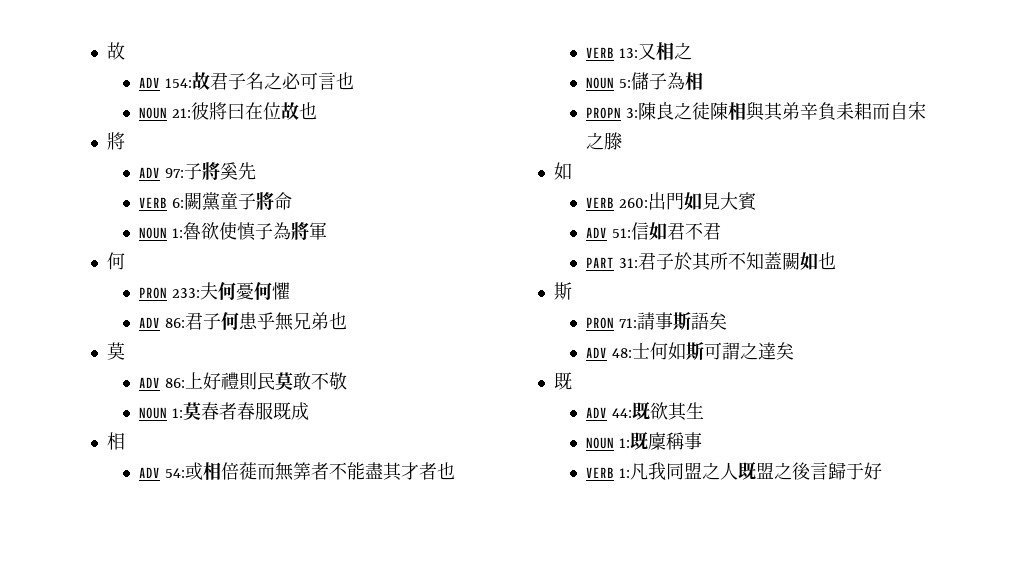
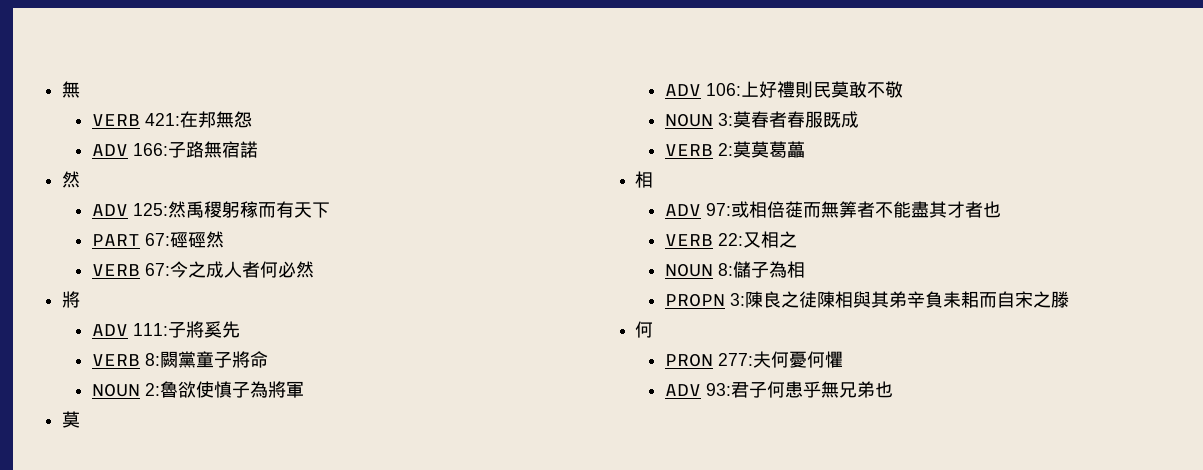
[106,42,125,60] [139,72,355,90] [139,102,318,120] 故 // ADV 154:故君子名之必可言也 // NOUN 21:彼將曰在位故也 -> [62,81,81,98] [92,111,253,128] [92,141,259,158] [62,171,81,188] [92,201,331,218] [92,231,225,248] [92,261,315,278] 無 // VERB 421:在邦無怨 // ADV 166:子路無宿諾 // 然 // ADV 125:然禹稷躬稼而有天下 // PART 67:硜硜然 // VERB 67:今之成人者何必然
[165,168,185,178] 97: -> [133,323,169,336] 111:
[172,198,185,208] 6: -> [145,353,161,366] 8:
[172,228,184,238] 1: -> [145,383,161,396] 2:
[106,252,125,270] [139,282,291,300] [139,312,348,331] // 何 // PRON 233:夫何憂何懼 // ADV 86:君子何患乎無兄弟也 -> (305, 389) none
[165,378,186,388] 86: -> [706,83,742,96] 106:
[172,408,184,418] 1: -> [718,113,734,126] 3:
(310, 411) none -> [665,141,806,158] // VERB 2:莫莫葛藟
[165,468,186,478] 54: -> [706,203,732,216] 97:
[619,48,639,58] 13: -> [718,233,744,246] 22:
[619,79,632,88] 5: -> [718,263,734,276] 8:
[553,162,572,180] [586,192,759,211] [586,222,722,240] [586,252,837,271] [553,282,572,300] [586,312,728,330] [586,342,795,360] [553,372,572,390] [586,402,705,421] [586,432,703,450] [586,462,883,480] 如 // VERB 260:出門如見大賓 // ADV 51:信如君不君 // PART 31:君子於其所不知蓋闕如也 // 斯 // PRON 71:請事斯語矣 // ADV 48:士何如斯可謂之達矣 // 既 // ADV 44:既欲其生 // NOUN 1:既廩稱事 // VERB 1:凡我同盟之人既盟之後言歸于好 -> [635,321,654,338] [665,351,844,368] [665,381,894,398] 何 // PRON 277:夫何憂何懼 // ADV 93:君子何患乎無兄弟也

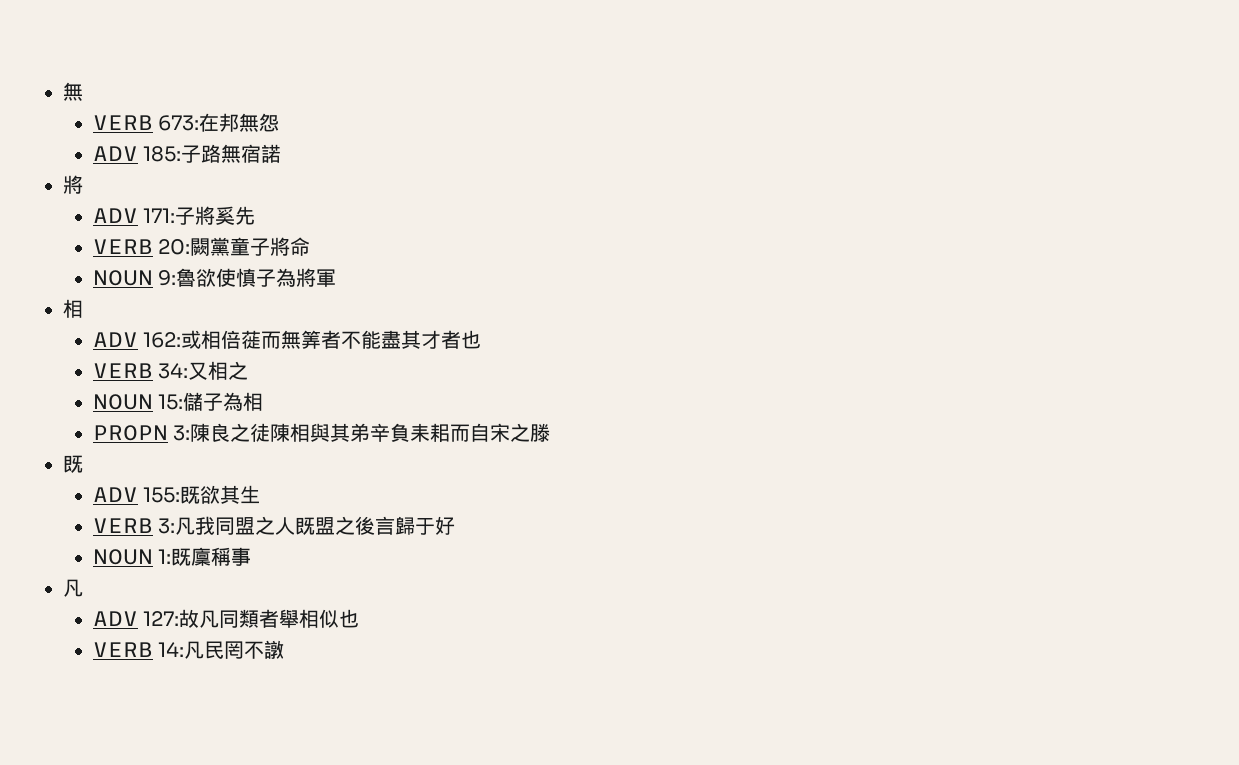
[145,113,181,126] 421: -> [158,115,200,131] 673:
[133,143,169,156] 166: -> [143,146,182,162] 185:
[62,171,81,188] [92,201,331,218] [92,231,225,248] [92,261,315,278] // 然 // ADV 125:然禹稷躬稼而有天下 // PART 67:硜硜然 // VERB 67:今之成人者何必然 -> (282, 153) none
[133,323,169,336] 111: -> [143,208,176,223] 171:
[145,353,161,366] 8: -> [158,239,191,255] 20:
[145,383,161,396] 2: -> [158,270,177,286] 9:
[62,411,81,428] [665,81,904,98] [665,111,860,128] [665,141,806,158] // 莫 // ADV 106:上好禮則民莫敢不敬 // NOUN 3:莫春者春服既成 // VERB 2:莫莫葛藟 -> (337, 278) none
[706,203,732,216] 97: -> [143,332,182,348] 162:
[718,233,744,246] 22: -> [158,363,189,379] 34:
[718,263,734,276] 8: -> [158,394,184,410] 15:
[635,321,654,338] [665,351,844,368] [665,381,894,398] 何 // PRON 277:夫何憂何懼 // ADV 93:君子何患乎無兄弟也 -> [63,455,83,473] [92,485,261,504] [92,516,456,535] [92,547,252,566] [63,579,83,597] [92,609,360,628] [92,640,285,659] 既 // ADV 155:既欲其生 // VERB 3:凡我同盟之人既盟之後言歸于好 // NOUN 1:既廩稱事 // 凡 // ADV 127:故凡同類者舉相似也 // VERB 14:凡民罔不譈

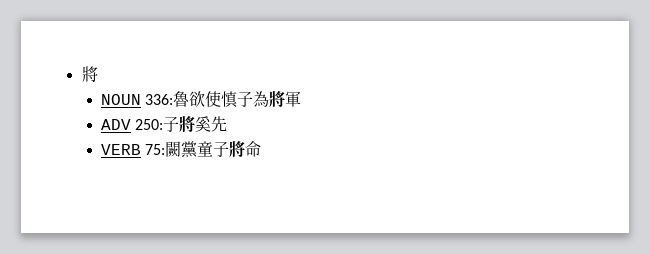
[63,82,83,101] [92,113,280,132] [92,144,282,163] [63,175,83,194] [92,206,256,225] [92,237,311,256] [92,270,177,286] 無 // VERB 673:在邦無怨 // ADV 185:子路無宿諾 // 將 // ADV 171:子將奚先 // VERB 20:闕黨童子將命 // NOUN 9: -> [81,66,98,82] [100,94,174,105] 將 // NOUN 336:
[63,299,83,318] [92,330,482,349] [92,361,249,380] [92,392,264,411] [92,423,551,443] [63,455,83,473] [92,485,261,504] [92,516,456,535] [92,547,252,566] [63,579,83,597] [92,609,360,628] [92,640,285,659] // 相 // ADV 162:或相倍蓰而無筭者不能盡其才者也 // VERB 34:又相之 // NOUN 15:儲子為相 // PROPN 3:陳良之徒陳相與其弟辛負耒耜而自宋之滕 // 既 // ADV 155:既欲其生 // VERB 3:凡我同盟之人既盟之後言歸于好 // NOUN 1:既廩稱事 // 凡 // ADV 127:故凡同類者舉相似也 // VERB 14:凡民罔不譈 -> [100,116,228,132] [100,141,262,158] // ADV 250:子將奚先 // VERB 75:闕黨童子將命

